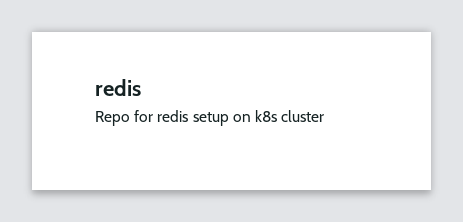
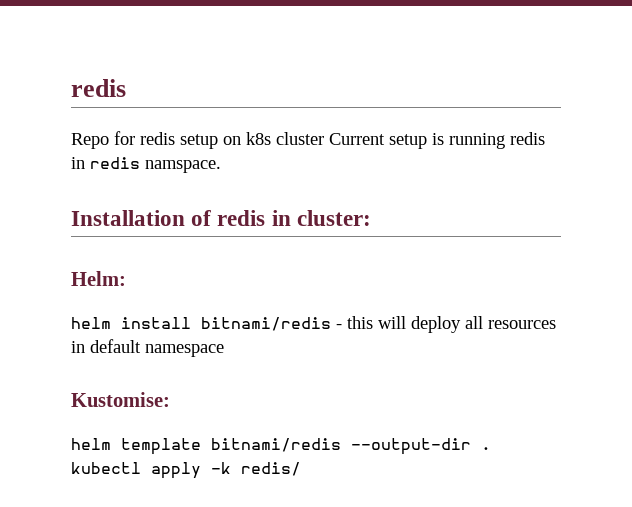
(325, 116) none -> [329,132,545,149] [71,157,221,173] [71,210,371,226] [71,271,126,286] [71,316,556,333] [71,339,224,357] [71,392,170,407] [71,438,491,455] [71,462,301,479] Current setup is running redis in redis namspace. // Installation of redis in cluster: // Helm: // helm install bitnami/redis - this will deploy all resources in default namespace // Kustomise: // helm template bitnami/redis --output-dir . kubectl apply -k redis/

